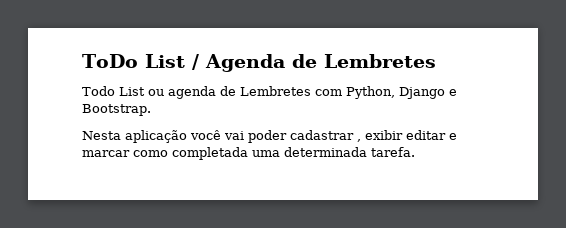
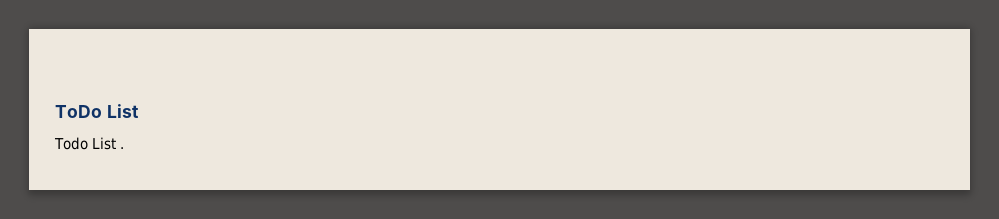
[191,54,436,72] [82,86,457,99] [82,104,151,116] [82,130,457,143] [82,147,415,160] / Agenda de Lembretes // Todo List ou agenda de Lembretes com Python, Django e Bootstrap. // Nesta aplicação você vai poder cadastrar , exibir editar e marcar como completada uma determinada tarefa. -> [54,137,125,150] // Todo List .

